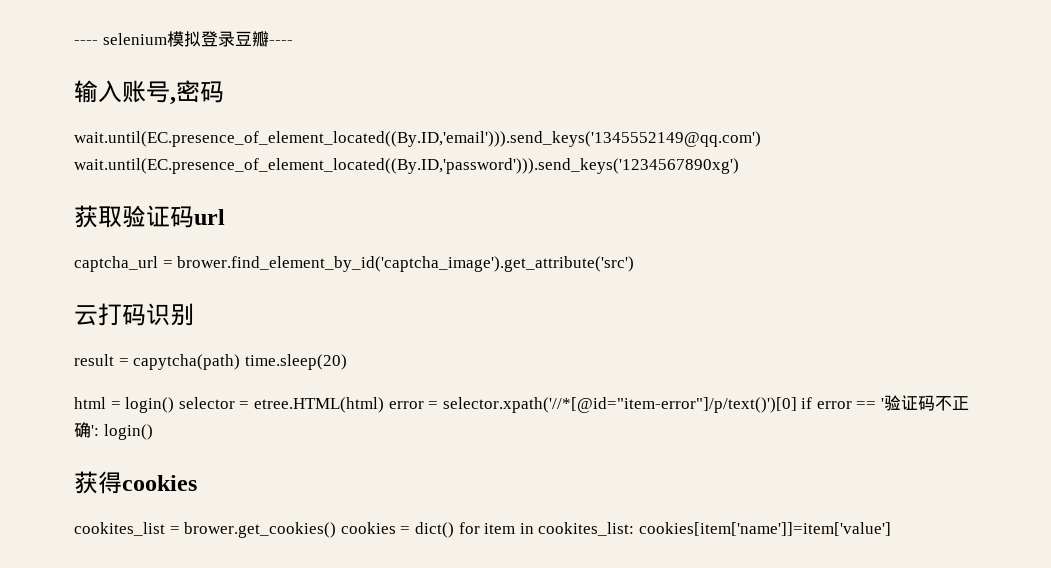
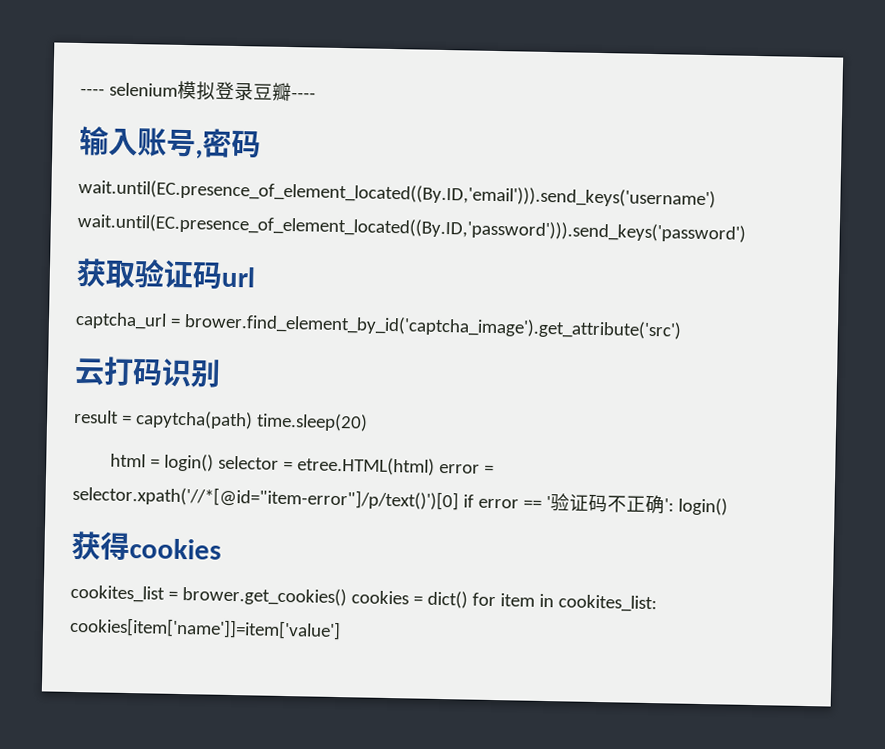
[74,131,761,147] [74,158,739,174] wait.until(EC.presence_of_element_located((By.ID,'email'))).send_keys('1345552149@qq.com') wait.until(EC.presence_of_element_located((By.ID,'password'))).send_keys('1234567890xg') -> [78,178,716,209] [77,212,746,243] wait.until(EC.presence_of_element_located((By.ID,'email'))).send_keys('username') wait.until(EC.presence_of_element_located((By.ID,'password'))).send_keys('password')

